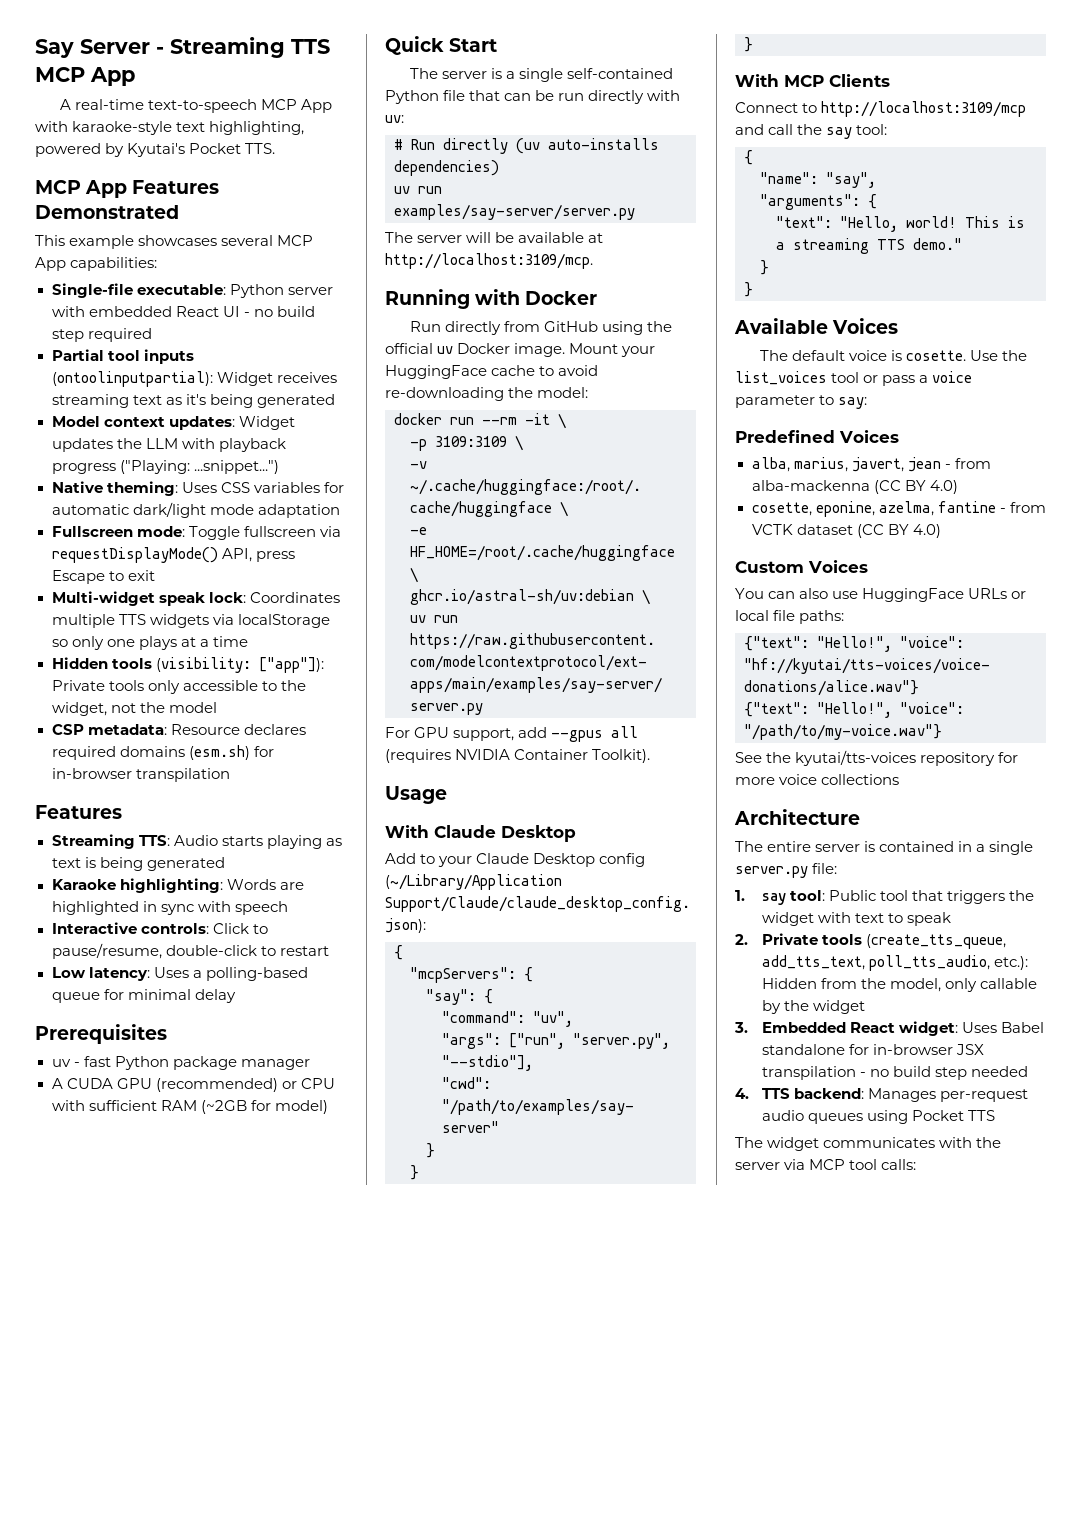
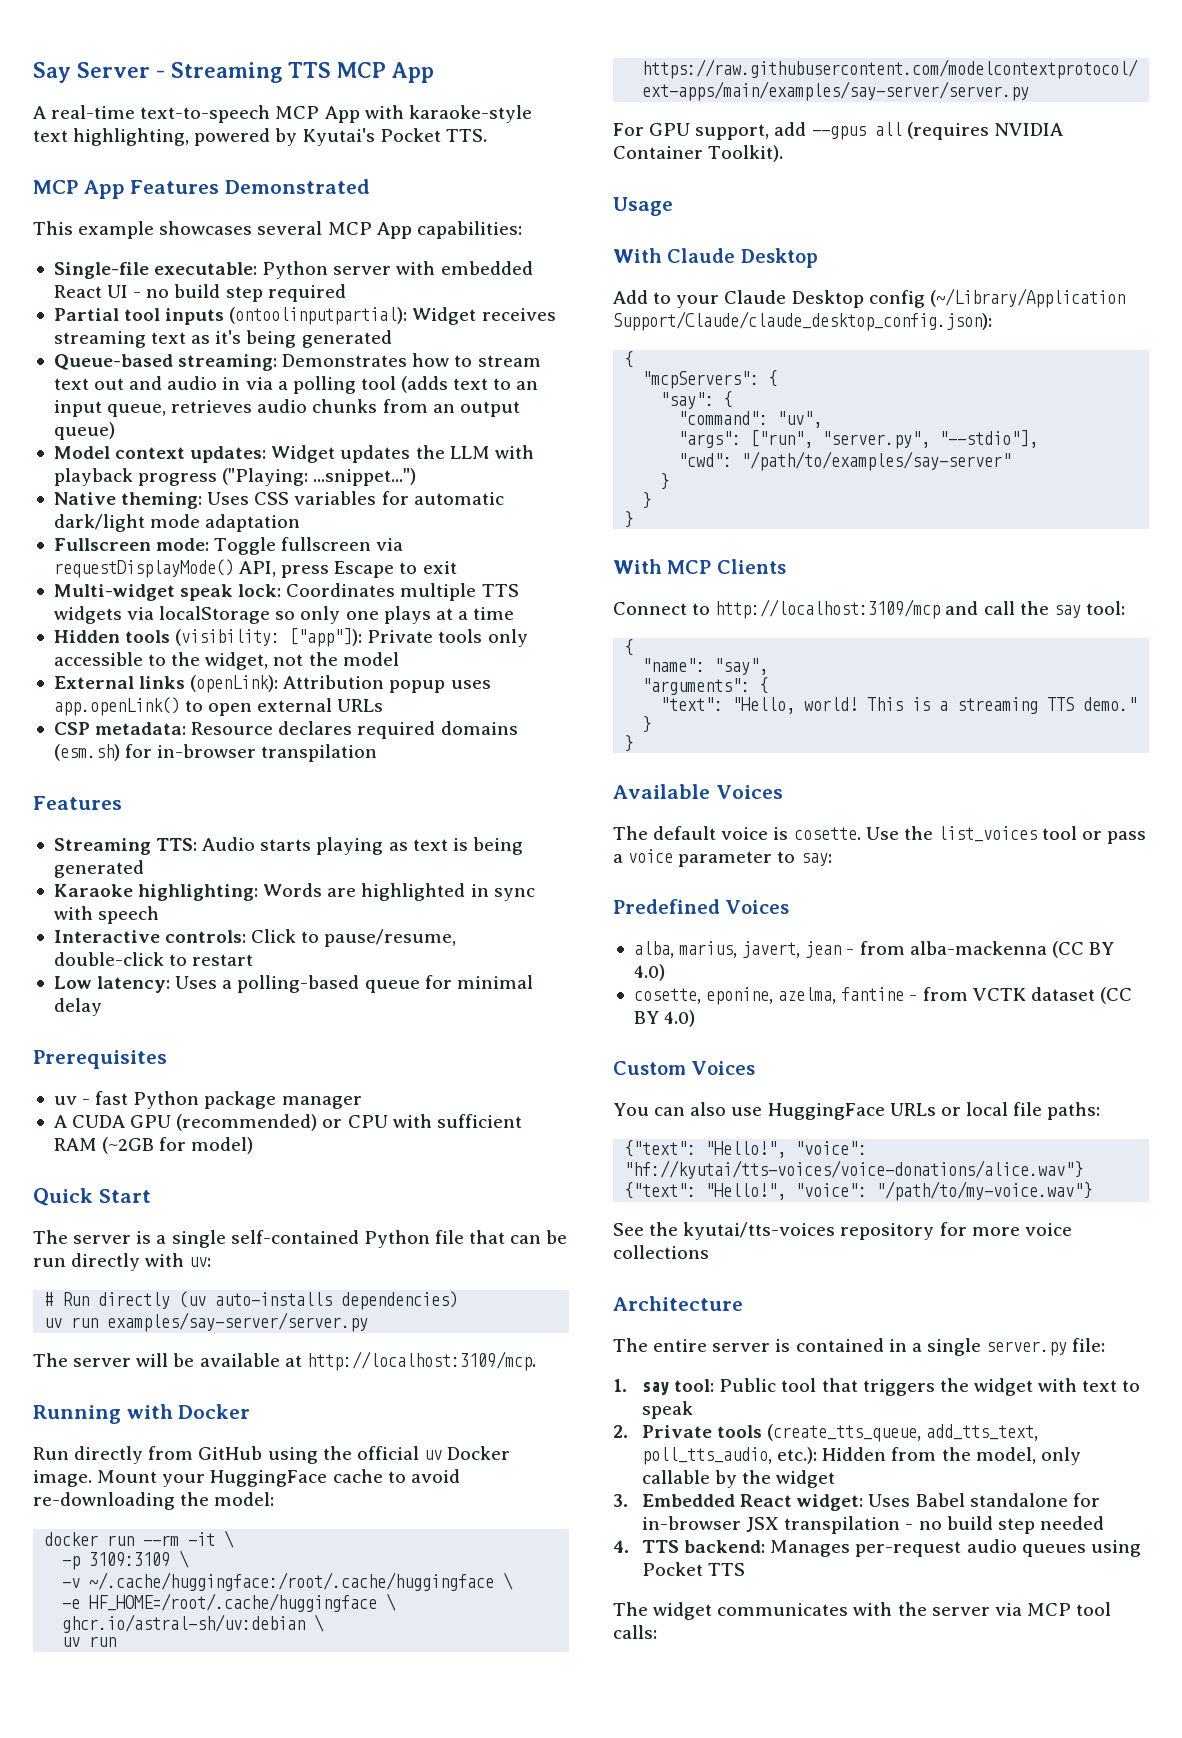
(335, 401) none -> [53,353,541,371] [53,376,539,394] [53,399,520,417] [53,422,115,440] // Queue-based streaming: Demonstrates how to stream text out and audio in via a polling tool (adds text to an input queue, retrieves audio chunks from an output queue)
(217, 707) none -> [53,675,491,693] [53,697,384,716] // External links (openLink): Attribution popup uses app.openLink() to open external URLs

